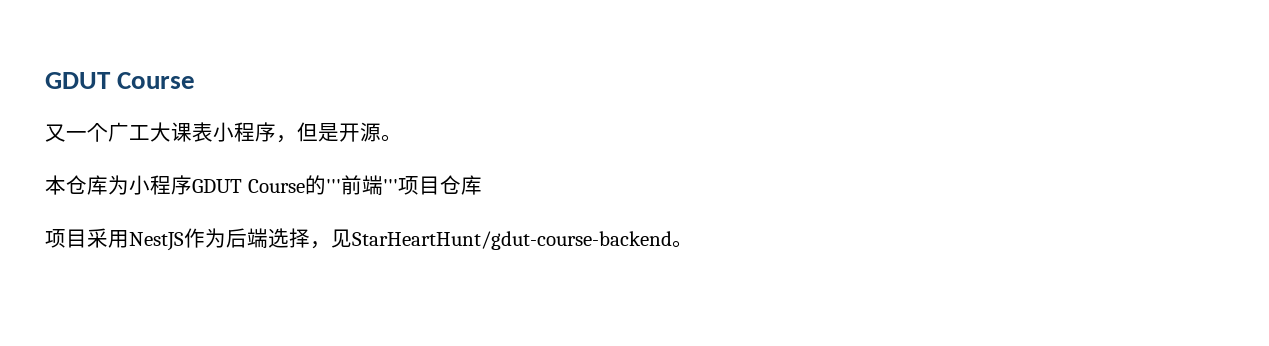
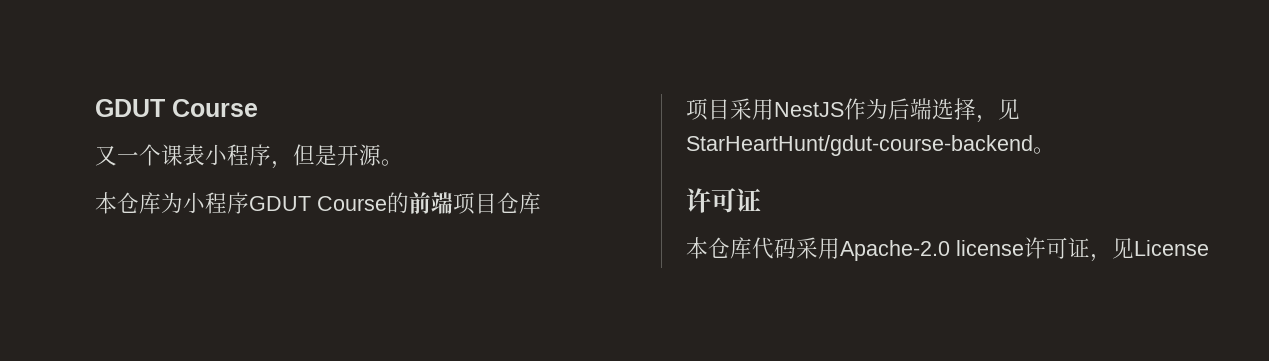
[108,122,171,142] 广工大 -> (161, 155) none
[325,175,398,195] '''前端''' -> [409,192,453,214] 前端
(693, 244) none -> [686,188,761,213] [686,237,1209,262] // 许可证 // 本仓库代码采用Apache-2.0 license许可证，见License

